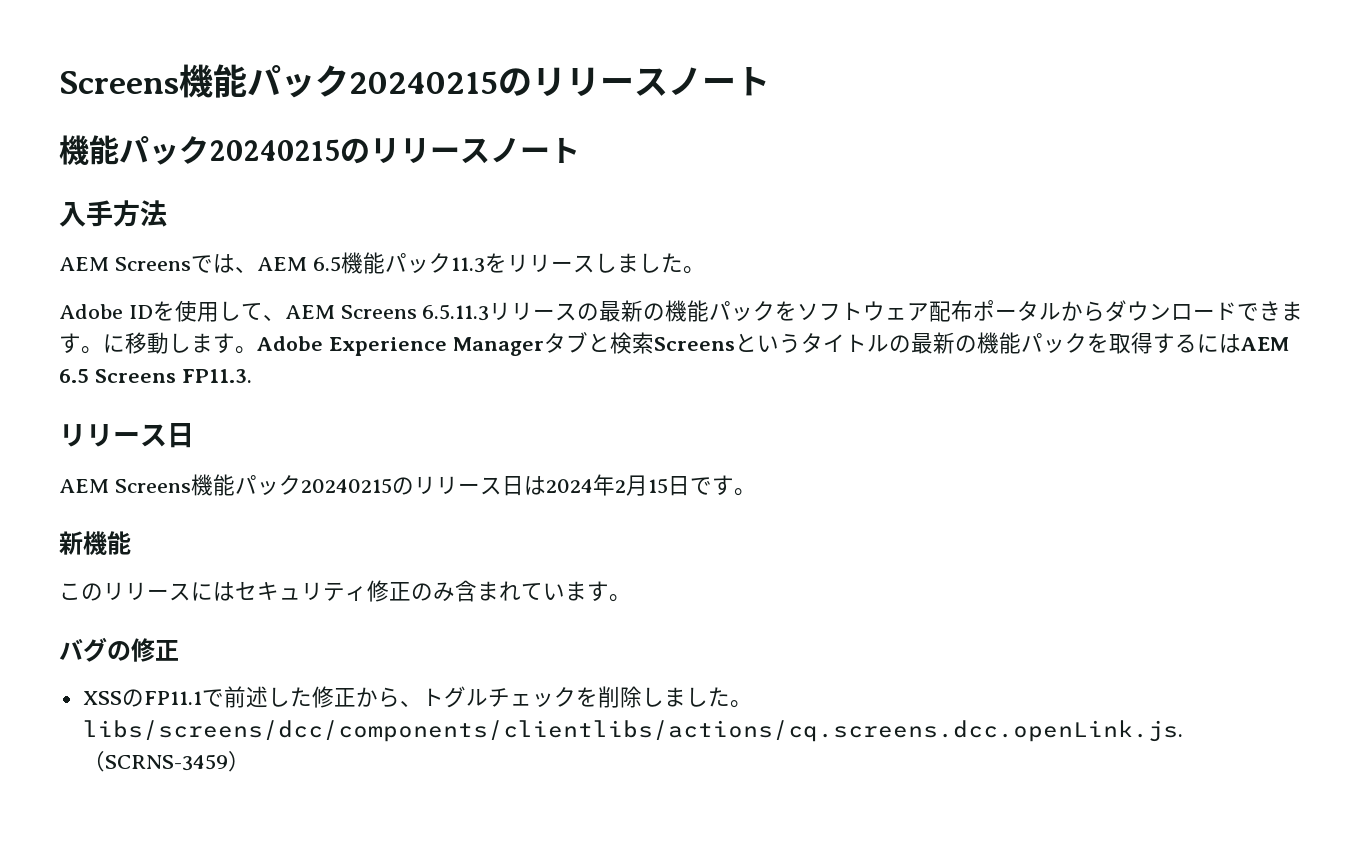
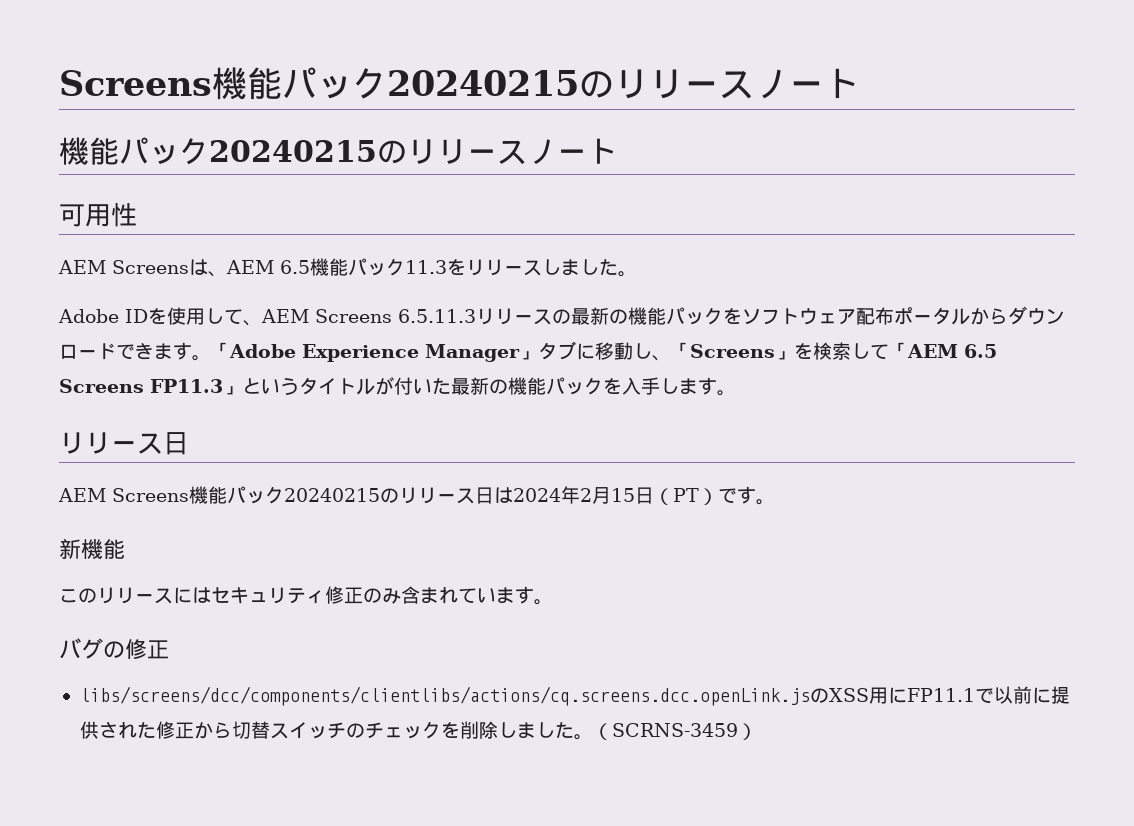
[59,200,167,227] [59,255,213,273] 入手方法 // AEM Screensで -> [59,202,137,227] [58,260,189,274] 可用性 // AEM Screens
[103,332,735,356] に移動します。Adobe Experience Managerタブと検索Screens -> [211,341,997,362] [59,379,242,395] 「Adobe Experience Manager」タブに移動し、「Screens」を検索して「AEM 6.5 Screens FP11.3」
[888,332,1289,354] [59,369,252,383] の最新の機能パックを取得するにはAEM 6.5 Screens FP11.3. -> [375,377,736,396] が付いた最新の機能パックを入手します。
(690, 486) none -> [654,488,718,505] （PT）
[82,686,488,708] XSSのFP11.1で前述した修正から、トグル -> [79,686,1070,706] [79,721,365,739] libs/screens/dcc/components/clientlibs/actions/cq.screens.dcc.openLink.jsのXSS用にFP11.1で以前に提供された修正から切替スイッチの
[82,720,1183,742] libs/screens/dcc/components/clientlibs/actions/cq.screens.dcc.openLink.js. -> (593, 737) none

